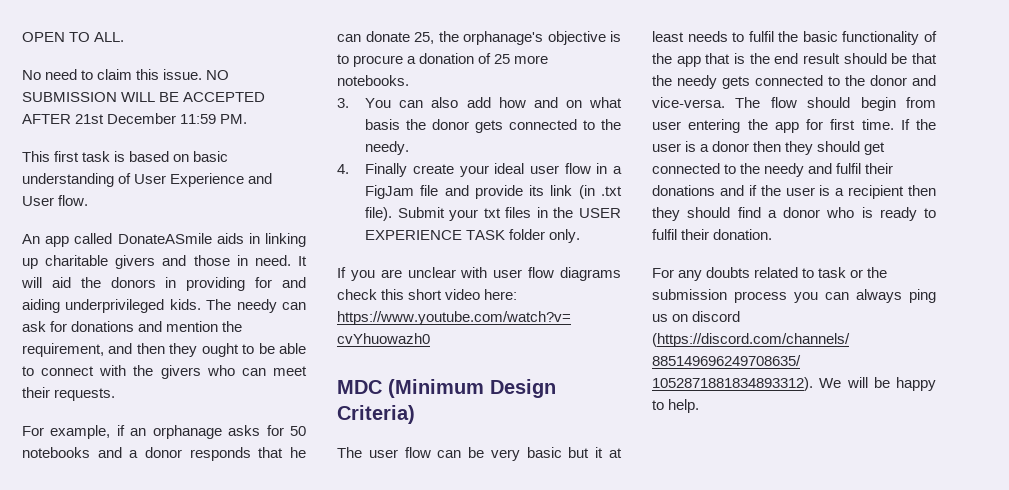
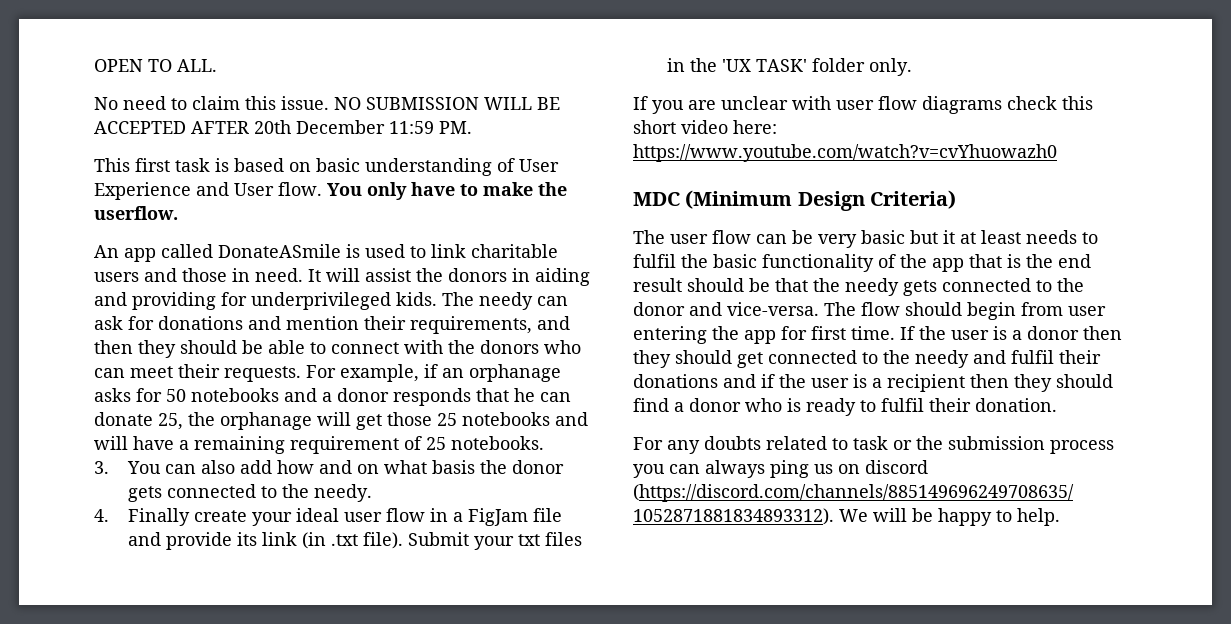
[75,114,105,124] 21st -> [254,120,291,134] 20th
[22,233,306,247] [22,255,156,269] // An app called DonateASmile aids in linking up charitable givers -> [327,182,567,200] [94,206,178,220] [94,244,558,262] [94,272,139,282] You only have to make the userflow. // An app called DonateASmile is used to link charitable users
[51,277,71,288] aid -> [365,268,411,282] assist
[186,277,306,291] [22,299,60,313] providing for and aiding -> [535,268,590,286] [94,292,247,310] aiding and providing for
[222,321,243,332] [22,343,104,357] the requirement, -> [364,316,532,334] their requirements,
[201,343,255,357] ought to -> [180,340,237,354] should
[160,365,201,379] givers -> [480,340,539,354] donors
(116, 394) // -> (301, 374) none
[463,31,621,45] [337,53,475,67] orphanage's objective is to procure a donation -> [220,412,588,430] [94,436,399,454] orphanage will get those 25 notebooks and will have a remaining requirement
[514,55,549,64] more -> (446, 443) none
[579,208,621,218] [365,230,506,240] USER EXPERIENCE TASK -> [721,59,807,72] 'UX TASK'

